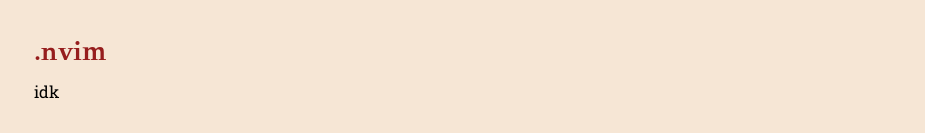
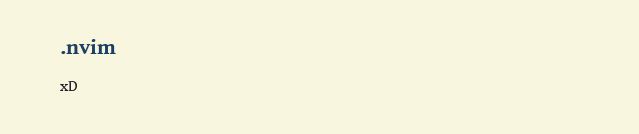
[34,85,60,99] idk -> [60,81,78,91] xD

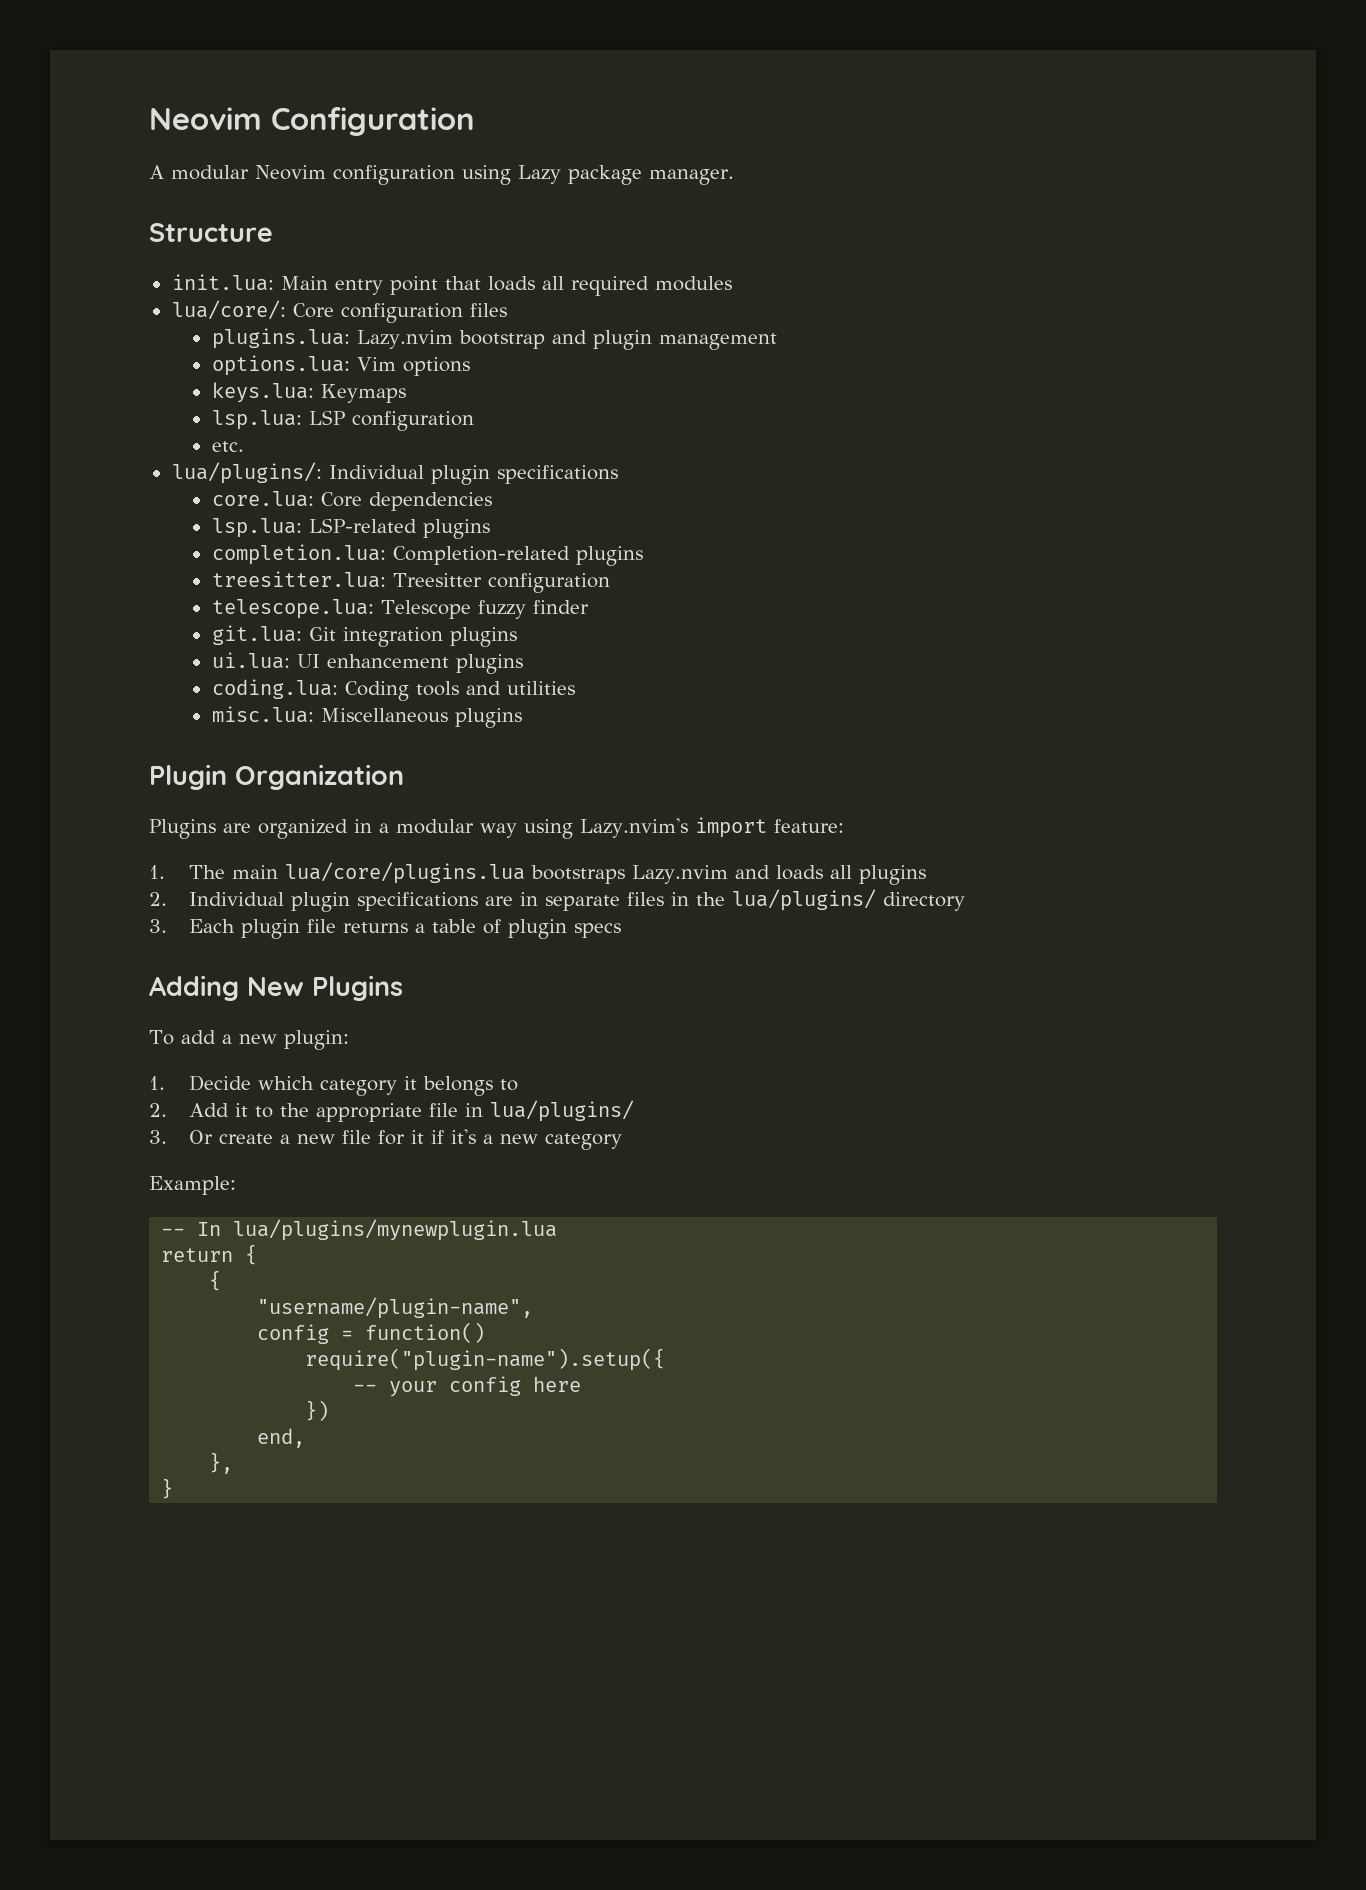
[60,39,116,54] [60,81,78,91] .nvim // xD -> [149,107,474,136] [149,165,734,185] [149,223,273,242] [171,274,732,296] [171,300,507,323] [211,328,777,350] [211,355,470,376] [211,382,406,403] [211,410,474,431] [211,441,244,452] [171,462,618,485] [211,491,492,511] [211,518,490,539] [211,544,643,566] [211,571,610,593] [211,599,589,619] [211,625,517,647] [211,652,523,674] [211,679,575,701] [211,706,522,728] [149,764,404,790] [149,817,844,839] [149,862,927,885] [149,889,966,912] [149,919,622,939] [149,975,403,1001] [149,1030,349,1050] [149,1075,519,1096] [149,1100,635,1122] [149,1129,623,1150] [149,1176,236,1195] [161,1219,558,1241] [161,1244,258,1265] [209,1270,222,1291] [257,1297,534,1319] [257,1322,486,1344] [305,1348,666,1371] [353,1376,582,1397] [305,1400,330,1421] [257,1428,306,1448] [209,1452,234,1474] [161,1478,174,1499] Neovim Configuration // A modular Neovim configuration using Lazy package manager. // Structure // init.lua: Main entry point that loads all required modules // lua/core/: Core configuration files // plugins.lua: Lazy.nvim bootstrap and plugin management // options.lua: Vim options // keys.lua: Keymaps // lsp.lua: LSP configuration // etc. // lua/plugins/: Individual plugin specifications // core.lua: Core dependencies // lsp.lua: LSP-related plugins // completion.lua: Completion-related plugins // treesitter.lua: Treesitter configuration // telescope.lua: Telescope fuzzy finder // git.lua: Git integration plugins // ui.lua: UI enhancement plugins // coding.lua: Coding tools and utilities // misc.lua: Miscellaneous plugins // Plugin Organization // Plugins are organized in a modular way using Lazy.nvim's import feature: // 1. The main lua/core/plugins.lua bootstraps Lazy.nvim and loads all plugins // 2. Individual plugin specifications are in separate files in the lua/plugins/ directory // 3. Each plugin file returns a table of plugin specs // Adding New Plugins // To add a new plugin: // 1. Decide which category it belongs to // 2. Add it to the appropriate file in lua/plugins/ // 3. Or create a new file for it if it's a new category // Example: // -- In lua/plugins/mynewplugin.lua // return { // { // "username/plugin-name", // config = function() // require("plugin-name").setup({ // -- your config here // }) // end, // }, // }

